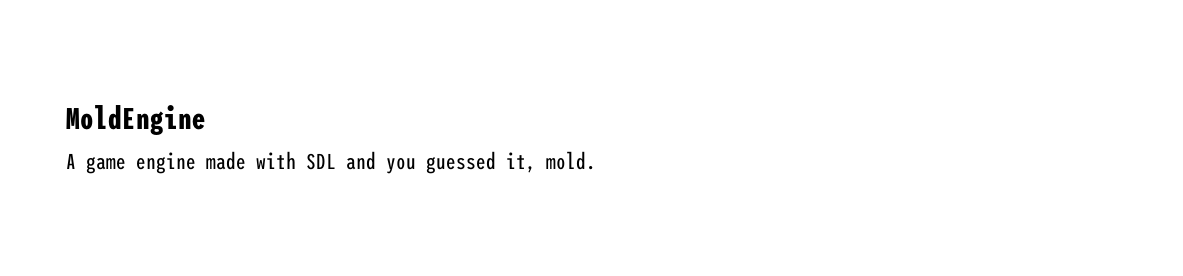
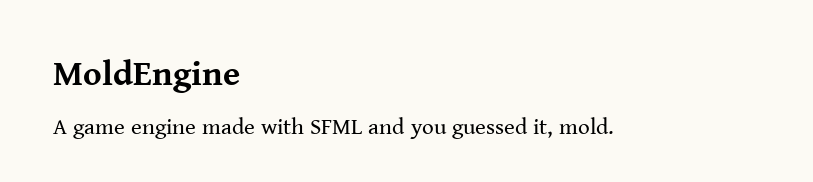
[306,153,336,170] SDL -> [310,120,363,134] SFML

